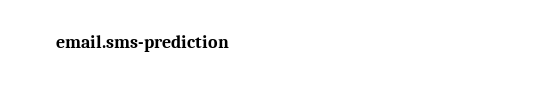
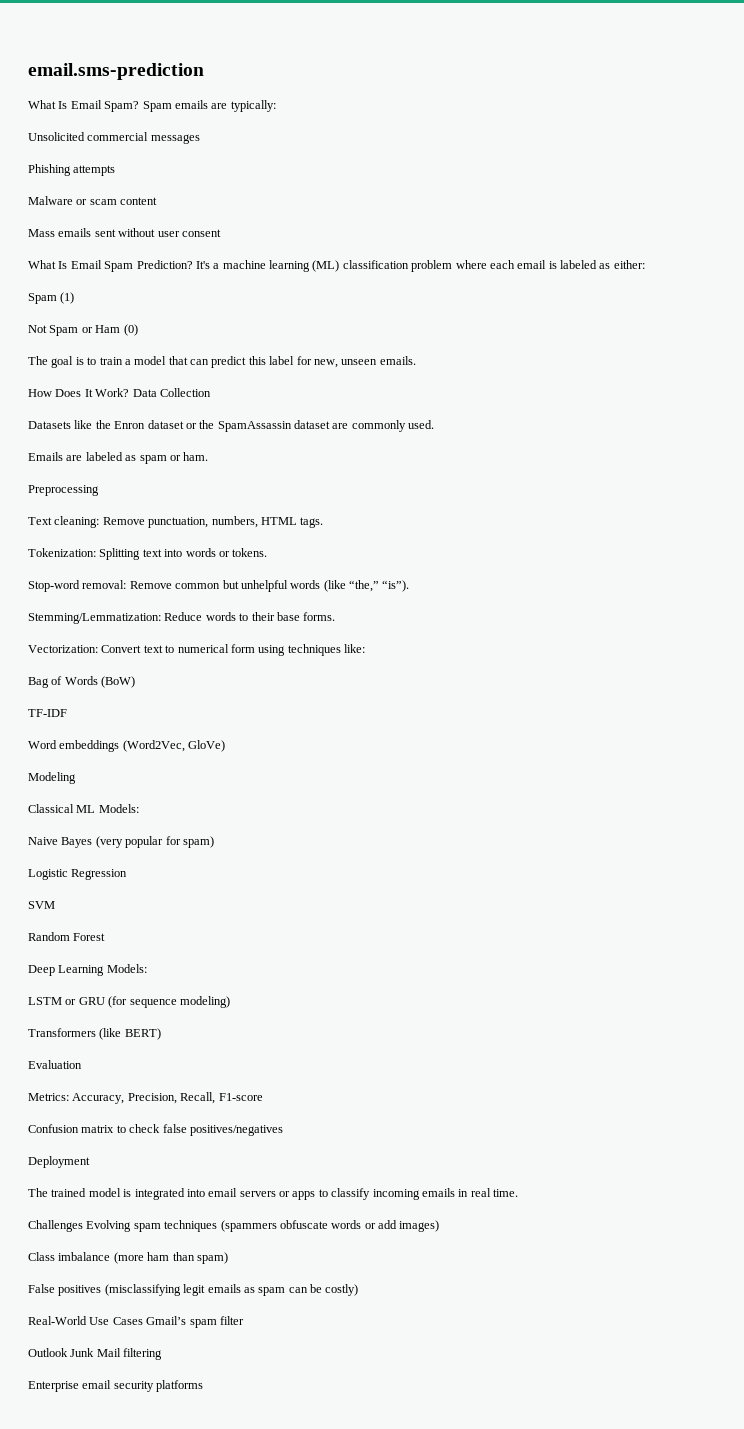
(229, 43) none -> [28,100,276,112] [28,132,200,144] [28,164,116,176] [28,196,158,205] [28,228,221,237] [28,260,645,272] [28,292,75,304] [28,324,138,336] [28,356,416,368] [28,388,211,397] [28,420,435,432] [28,452,209,464] [28,485,99,496] [28,516,324,528] [28,548,268,560] [28,580,410,592] [28,612,336,624] [28,644,365,656] [28,676,136,688] [28,709,67,717] [28,740,226,752] [28,772,76,784] [28,804,139,813] [28,836,214,848] [28,869,128,880] [28,901,55,909] [28,932,106,941] [28,964,147,976] [28,996,230,1008] [28,1028,161,1040] [28,1060,82,1069] [28,1092,263,1104] [28,1124,283,1136] [28,1156,90,1168] [28,1188,518,1200] [28,1220,440,1232] [28,1252,228,1264] [28,1284,359,1296] [28,1316,244,1328] [28,1348,163,1360] [28,1380,204,1392] // What Is Email Spam? Spam emails are typically: // Unsolicited commercial messages // Phishing attempts // Malware or scam content // Mass emails sent without user consent // What Is Email Spam Prediction? It's a machine learning (ML) classification problem where each email is labeled as either: // Spam (1) // Not Spam or Ham (0) // The goal is to train a model that can predict this label for new, unseen emails. // How Does It Work? Data Collection // Datasets like the Enron dataset or the SpamAssassin dataset are commonly used. // Emails are labeled as spam or ham. // Preprocessing // Text cleaning: Remove punctuation, numbers, HTML tags. // Tokenization: Splitting text into words or tokens. // Stop-word removal: Remove common but unhelpful words (like “the,” “is”). // Stemming/Lemmatization: Reduce words to their base forms. // Vectorization: Convert text to numerical form using techniques like: // Bag of Words (BoW) // TF-IDF // Word embeddings (Word2Vec, GloVe) // Modeling // Classical ML Models: // Naive Bayes (very popular for spam) // Logistic Regression // SVM // Random Forest // Deep Learning Models: // LSTM or GRU (for sequence modeling) // Transformers (like BERT) // Evaluation // Metrics: Accuracy, Precision, Recall, F1-score // Confusion matrix to check false positives/negatives // Deployment // The trained model is integrated into email servers or apps to classify incoming emails in real time. // Challenges Evolving spam techniques (spammers obfuscate words or add images) // Class imbalance (more ham than spam) // False positives (misclassifying legit emails as spam can be costly) // Real-World Use Cases Gmail’s spam filter // Outlook Junk Mail filtering // Enterprise email security platforms

